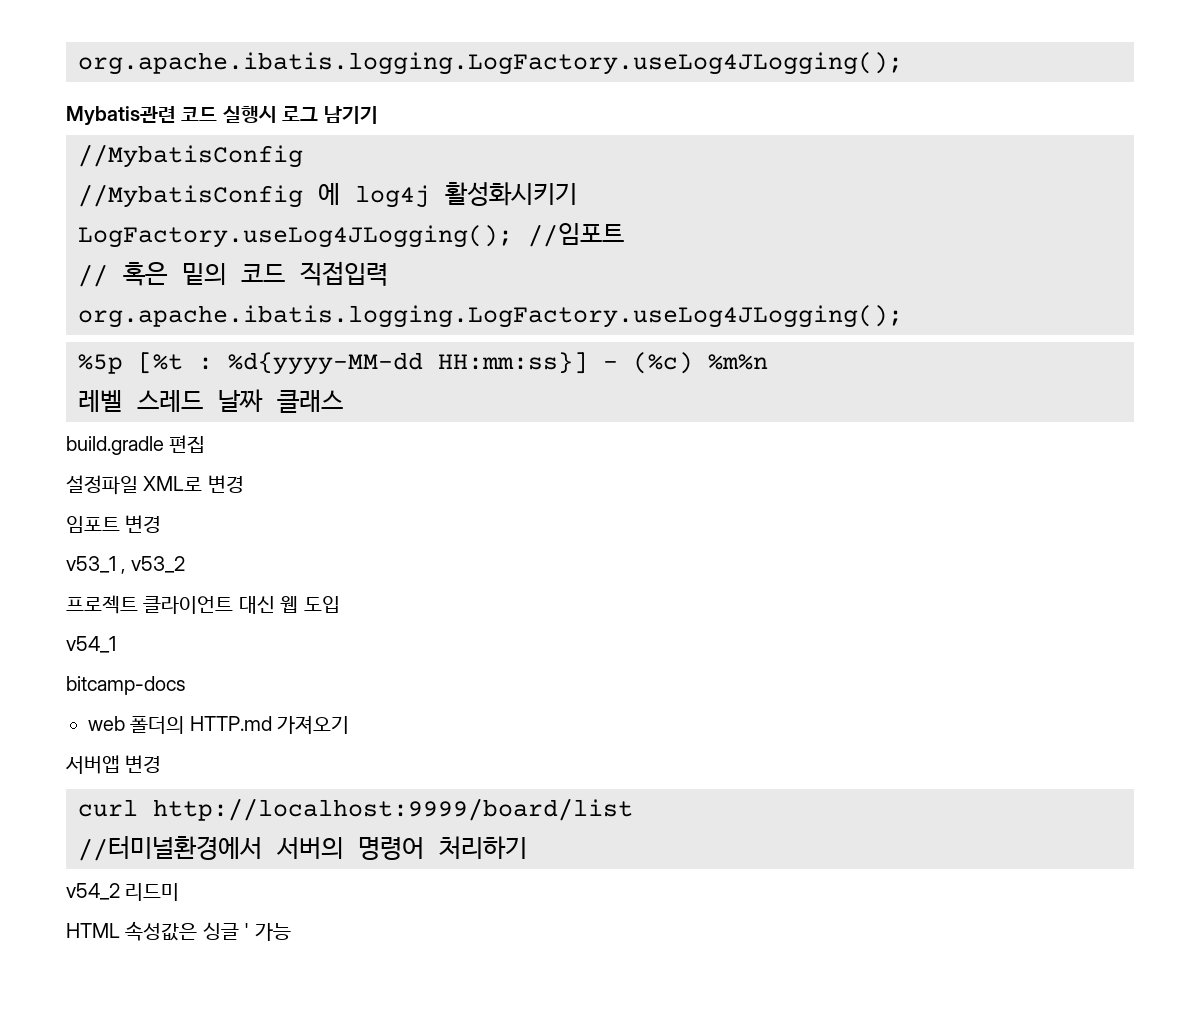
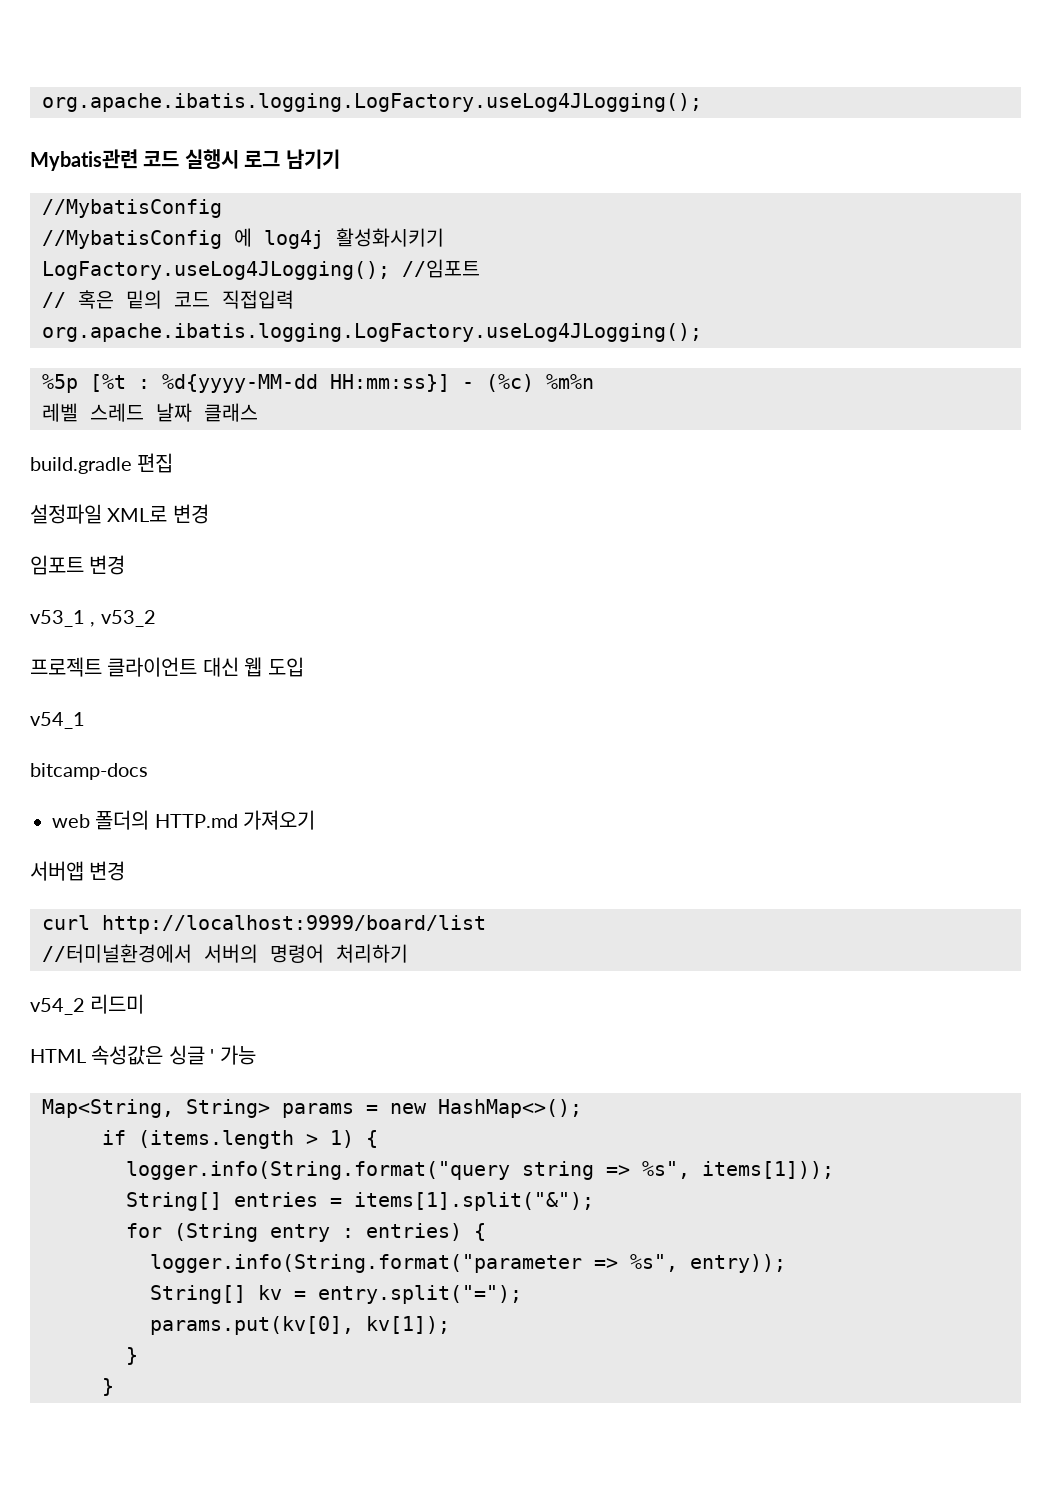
(291, 932) none -> [42,1099,582,1118] [102,1130,378,1149] [126,1161,834,1180] [126,1192,594,1211] [126,1223,486,1242] [150,1254,786,1273] [150,1285,522,1304] [150,1316,450,1335] [126,1347,138,1365] [102,1378,114,1396] // Map<String, String> params = new HashMap<>(); // if (items.length > 1) { // logger.info(String.format("query string => %s", items[1])); // String[] entries = items[1].split("&"); // for (String entry : entries) { // logger.info(String.format("parameter => %s", entry)); // String[] kv = entry.split("="); // params.put(kv[0], kv[1]); // } // }

